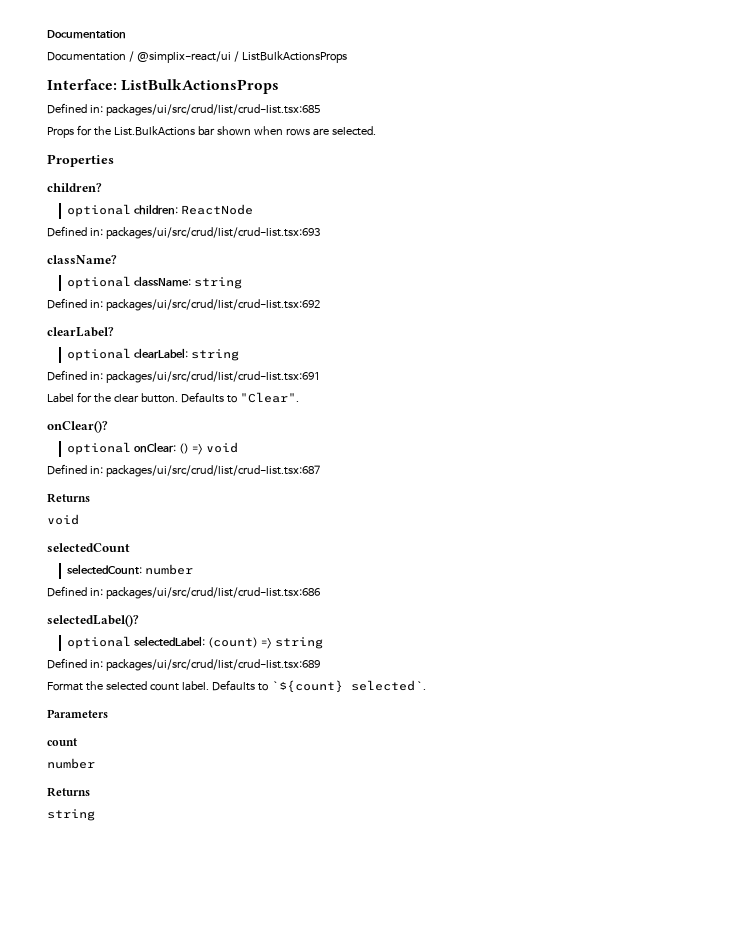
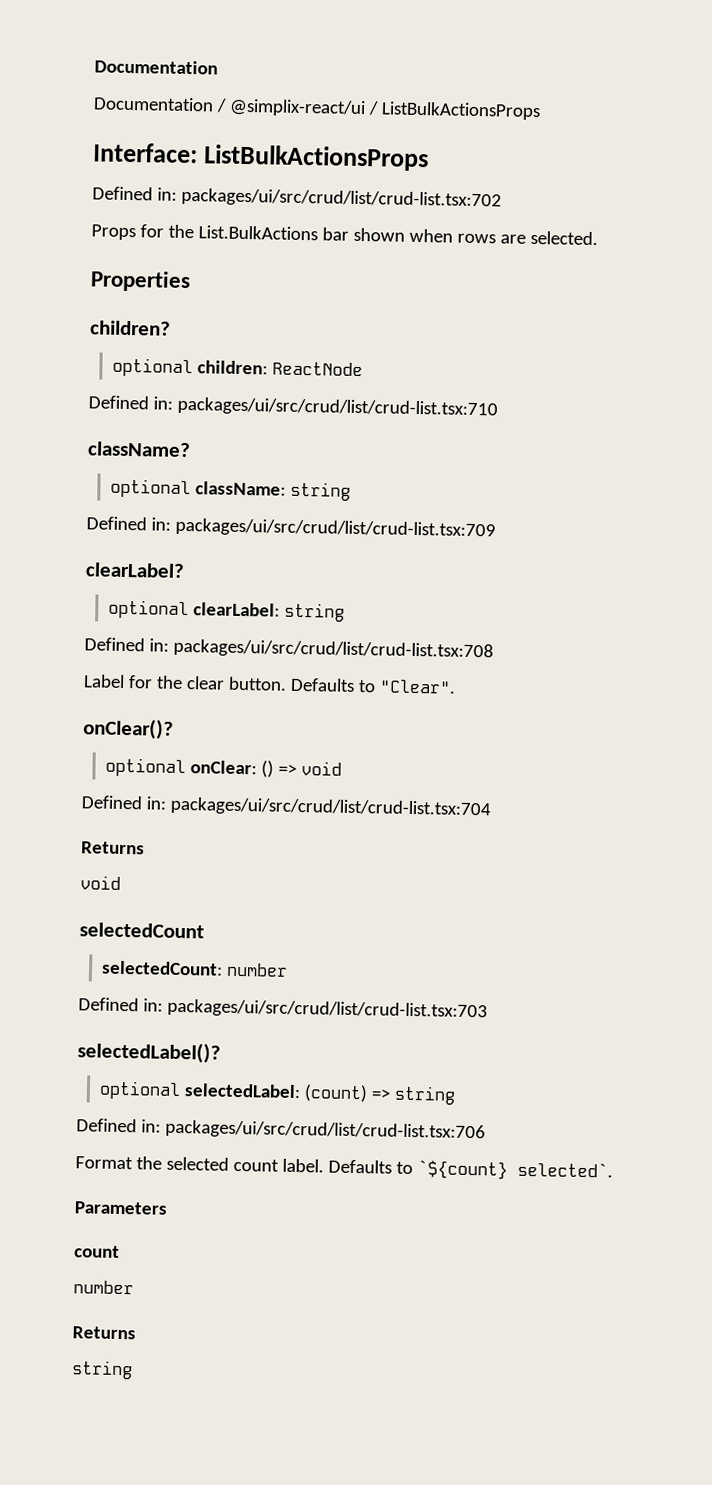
[105,104,320,116] packages/ui/src/crud/list/crud-list.tsx:685 -> [180,187,502,210] packages/ui/src/crud/list/crud-list.tsx:702
[105,227,320,239] packages/ui/src/crud/list/crud-list.tsx:693 -> [176,396,498,419] packages/ui/src/crud/list/crud-list.tsx:710
[105,299,320,311] packages/ui/src/crud/list/crud-list.tsx:692 -> [174,517,496,540] packages/ui/src/crud/list/crud-list.tsx:709
[105,371,320,383] packages/ui/src/crud/list/crud-list.tsx:691 -> [172,638,494,661] packages/ui/src/crud/list/crud-list.tsx:708
[105,465,320,477] packages/ui/src/crud/list/crud-list.tsx:687 -> [169,796,491,819] packages/ui/src/crud/list/crud-list.tsx:704
[105,587,320,599] packages/ui/src/crud/list/crud-list.tsx:686 -> [166,998,488,1021] packages/ui/src/crud/list/crud-list.tsx:703
[105,659,320,671] packages/ui/src/crud/list/crud-list.tsx:689 -> [164,1119,486,1142] packages/ui/src/crud/list/crud-list.tsx:706

